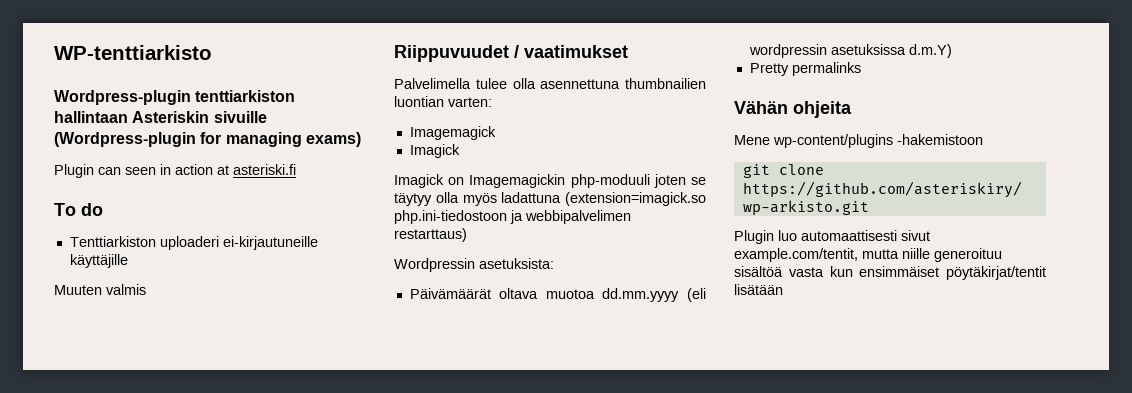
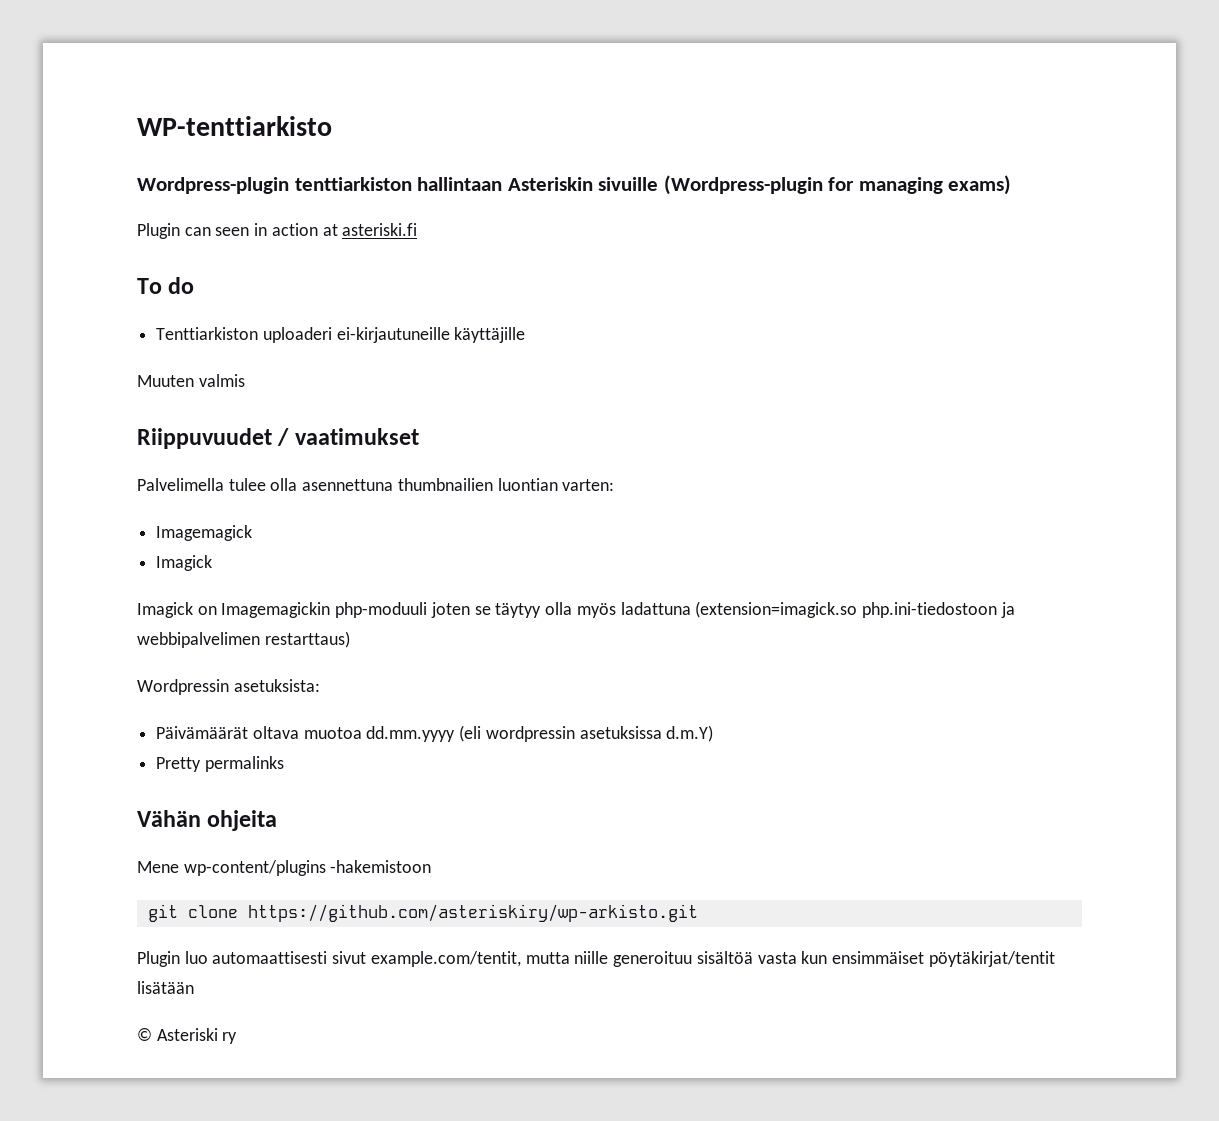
(783, 289) none -> [137,1028,238,1044] // © Asteriski ry

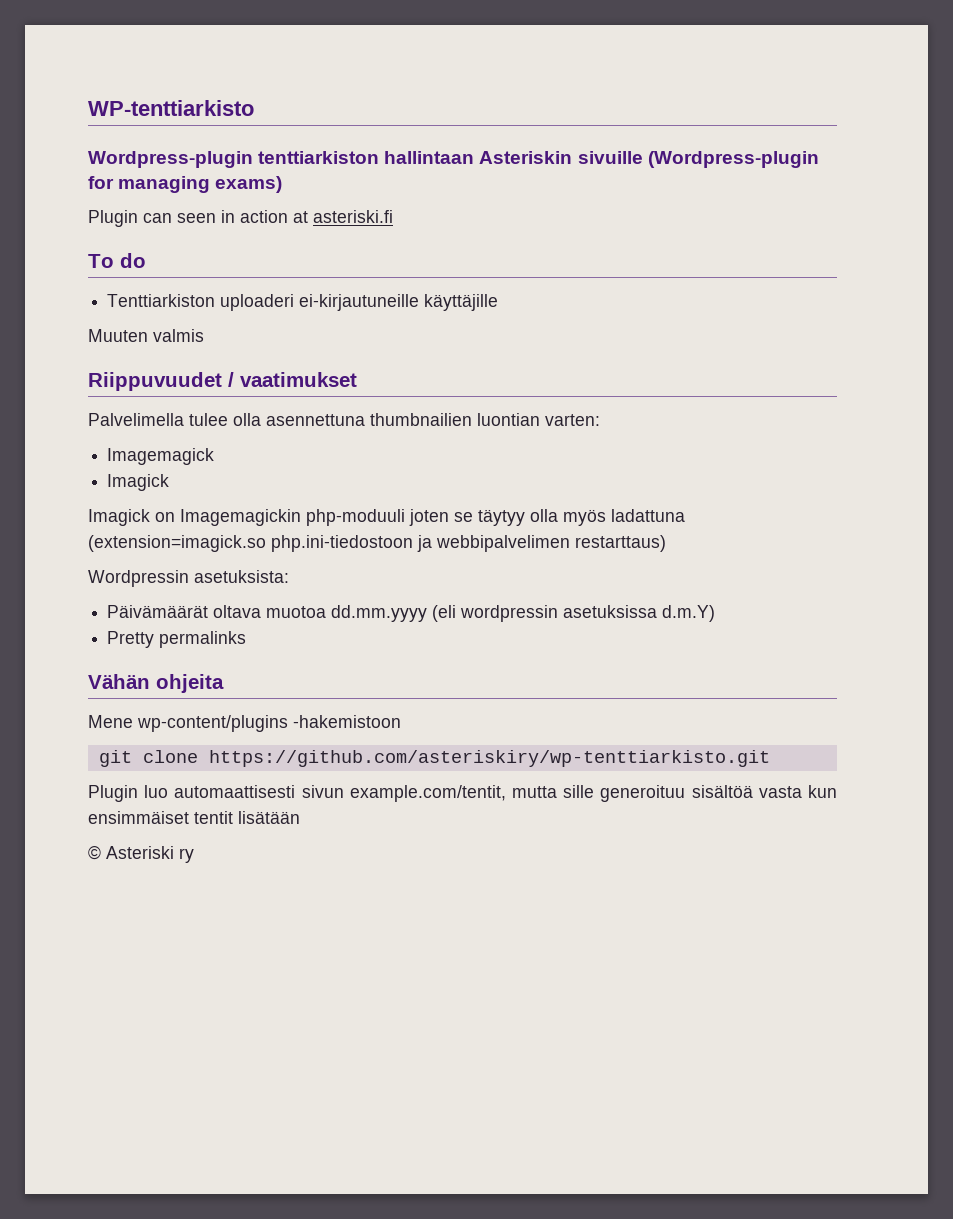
[247,904,698,922] https://github.com/asteriskiry/wp-arkisto.git -> [208,750,770,767] https://github.com/asteriskiry/wp-tenttiarkisto.git
[332,951,367,964] sivut -> [301,785,344,798] sivun
[574,951,609,964] niille -> [563,785,595,798] sille
[928,951,1055,967] pöytäkirjat/tentit -> [194,811,233,824] tentit

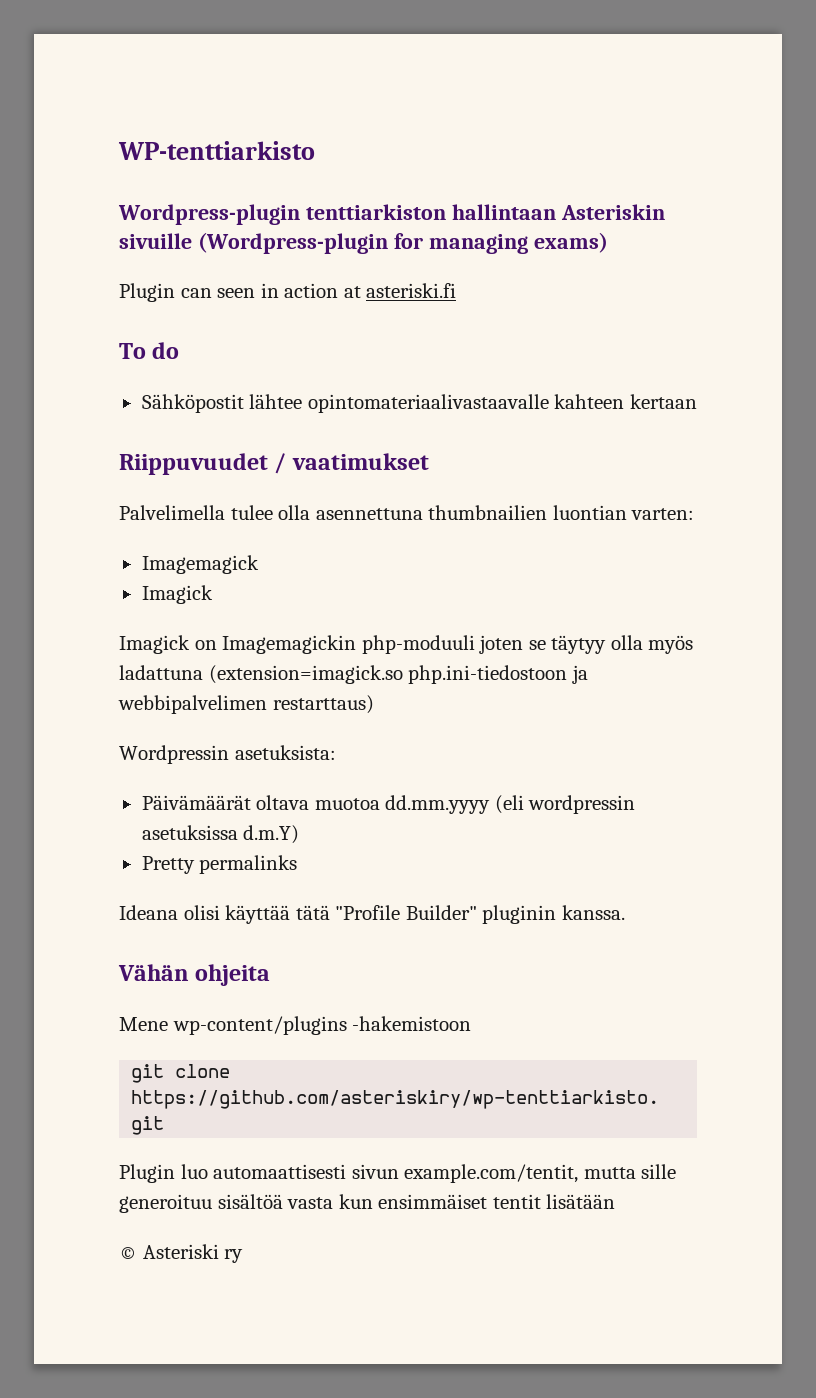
[107,294,499,311] [88,329,204,342] Tenttiarkiston uploaderi ei-kirjautuneille käyttäjille // Muuten valmis -> [141,394,697,413] Sähköpostit lähtee opintomateriaalivastaavalle kahteen kertaan
(247, 639) none -> [119,905,625,924] // Ideana olisi käyttää tätä "Profile Builder" pluginin kanssa.

